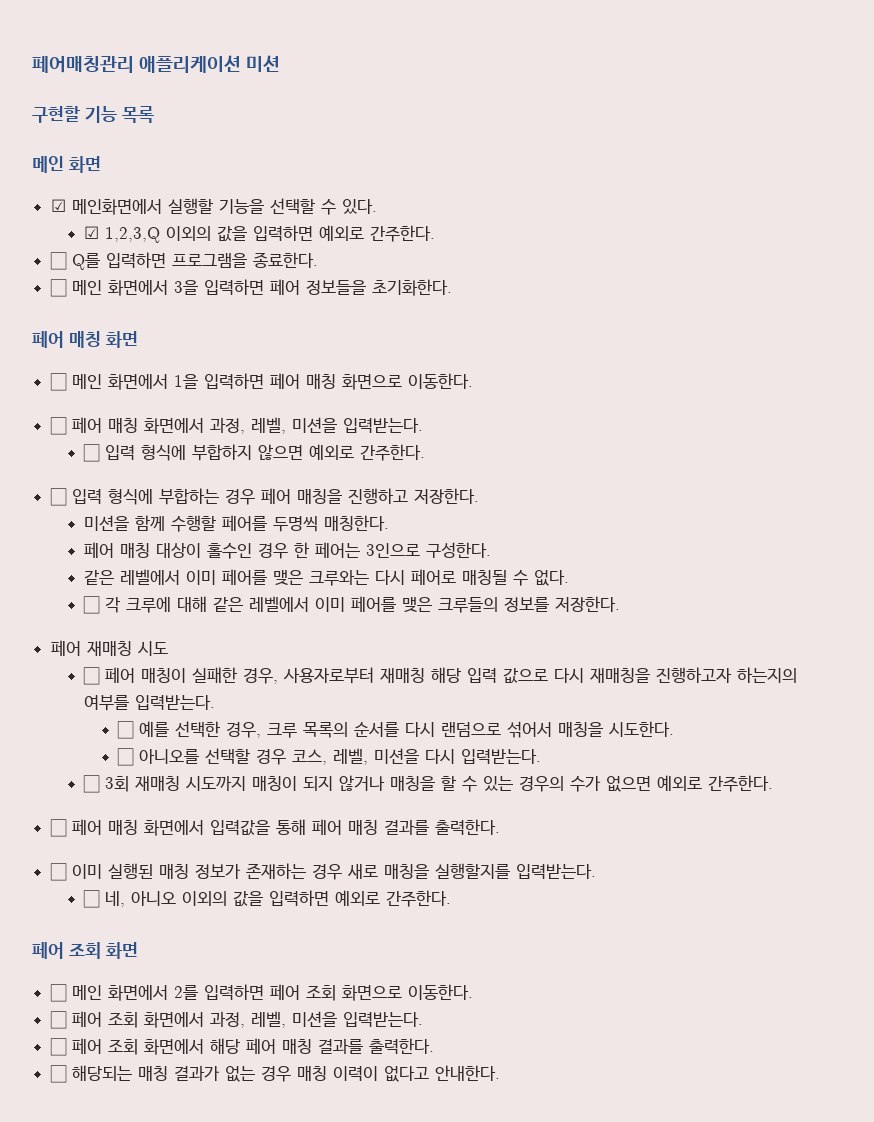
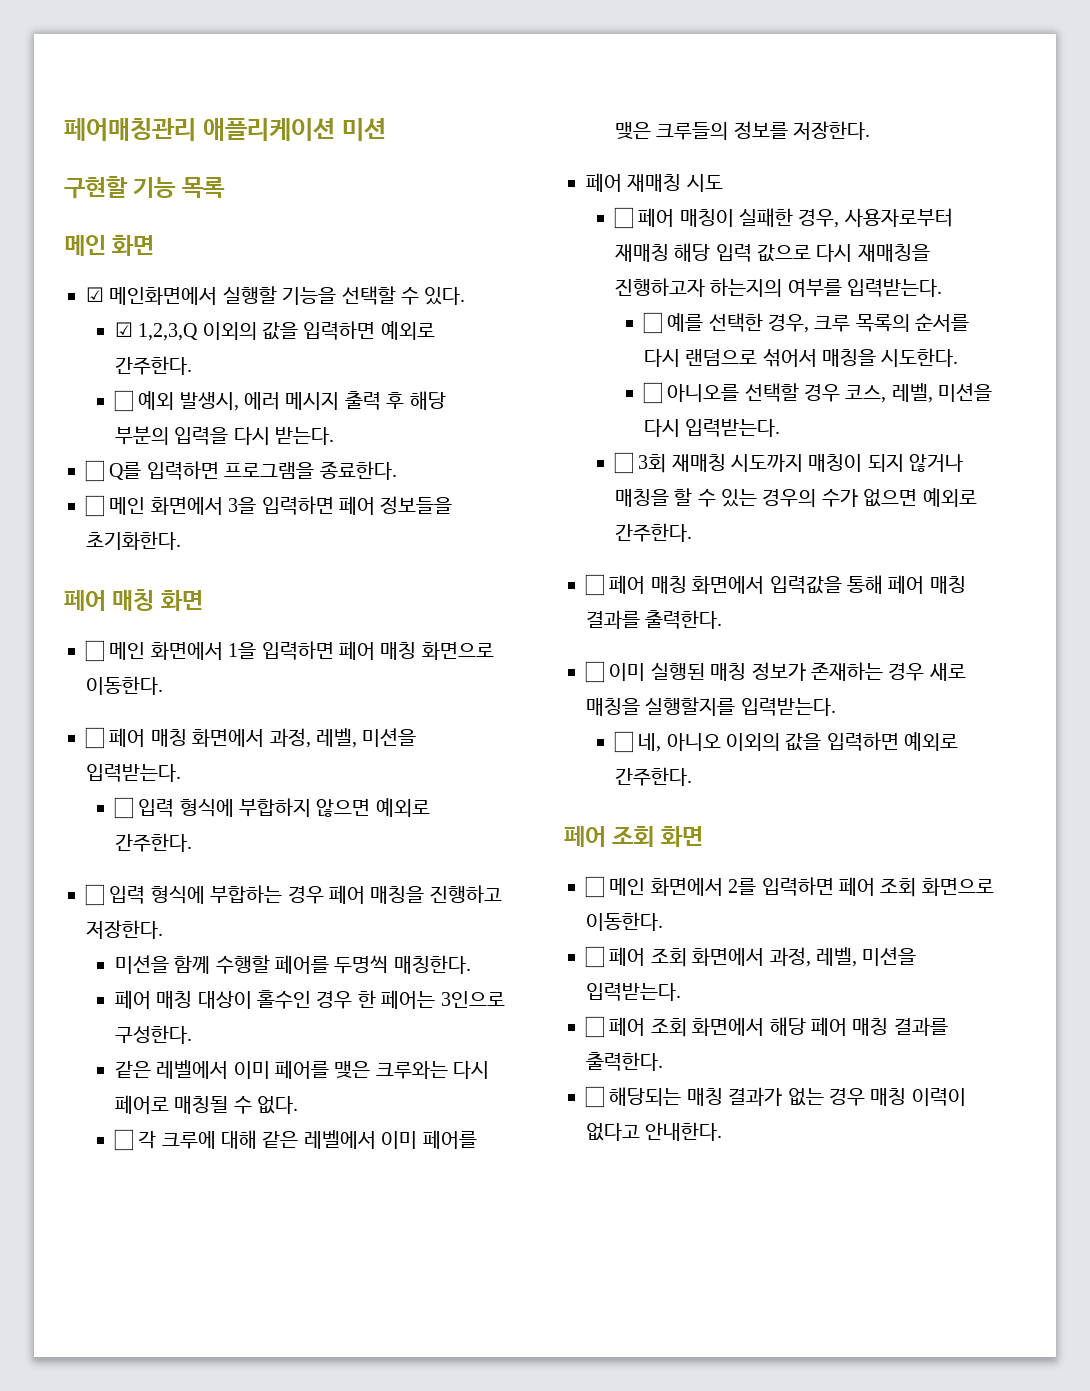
(436, 233) none -> [113,390,446,412] [114,426,335,445] // ☐ 예외 발생시, 에러 메시지 출력 후 해당 부분의 입력을 다시 받는다.

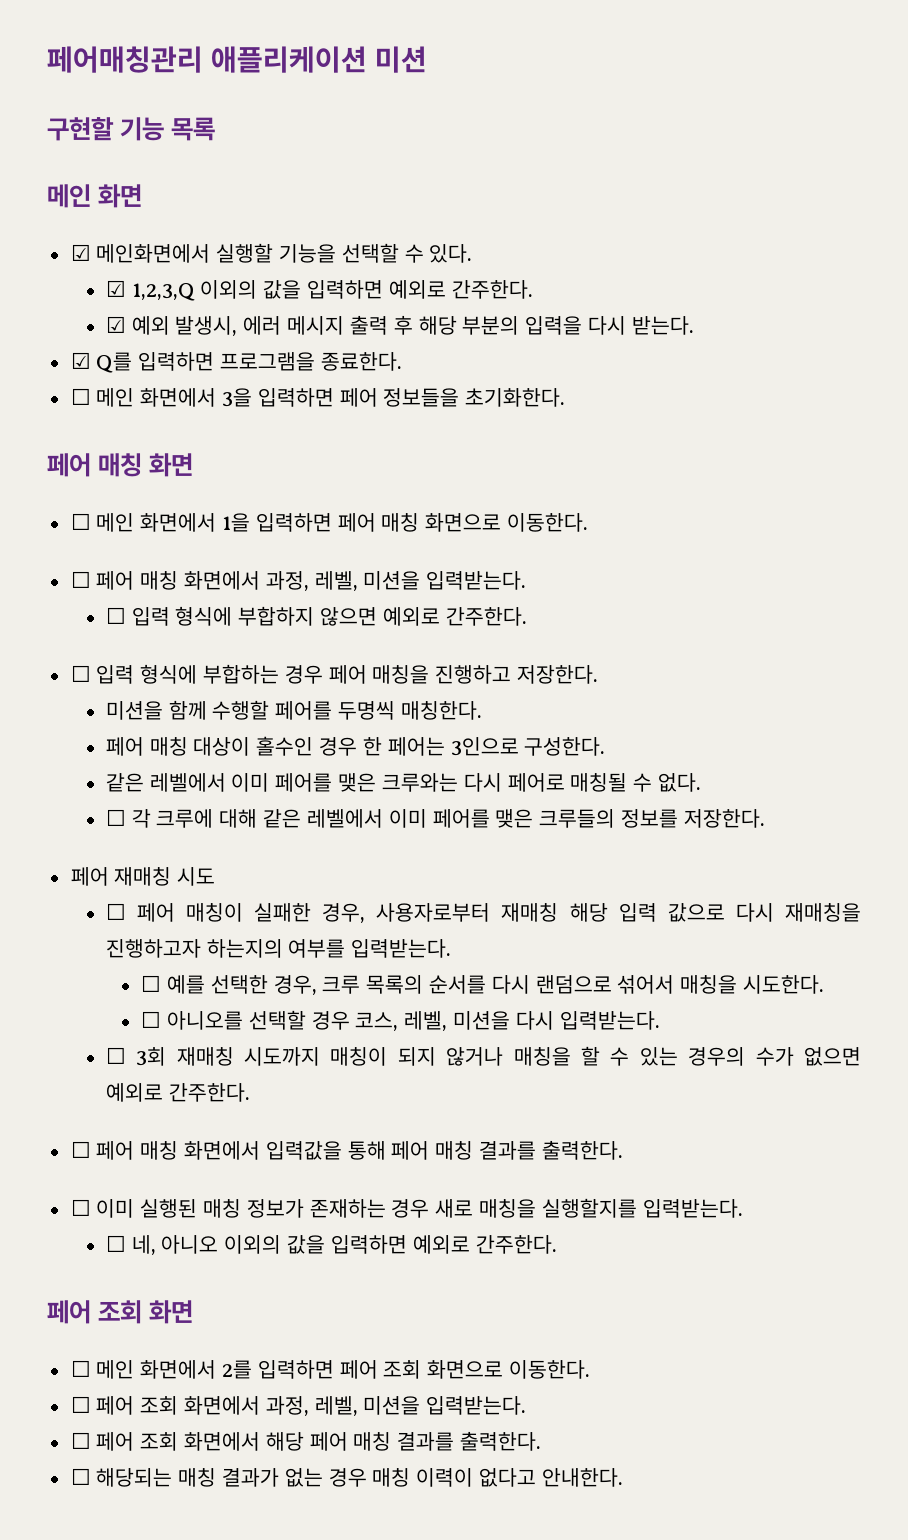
[113,390,133,412] ☐ -> [105,316,126,333] ☑
[85,460,104,482] ☐ -> [70,352,91,369] ☑

